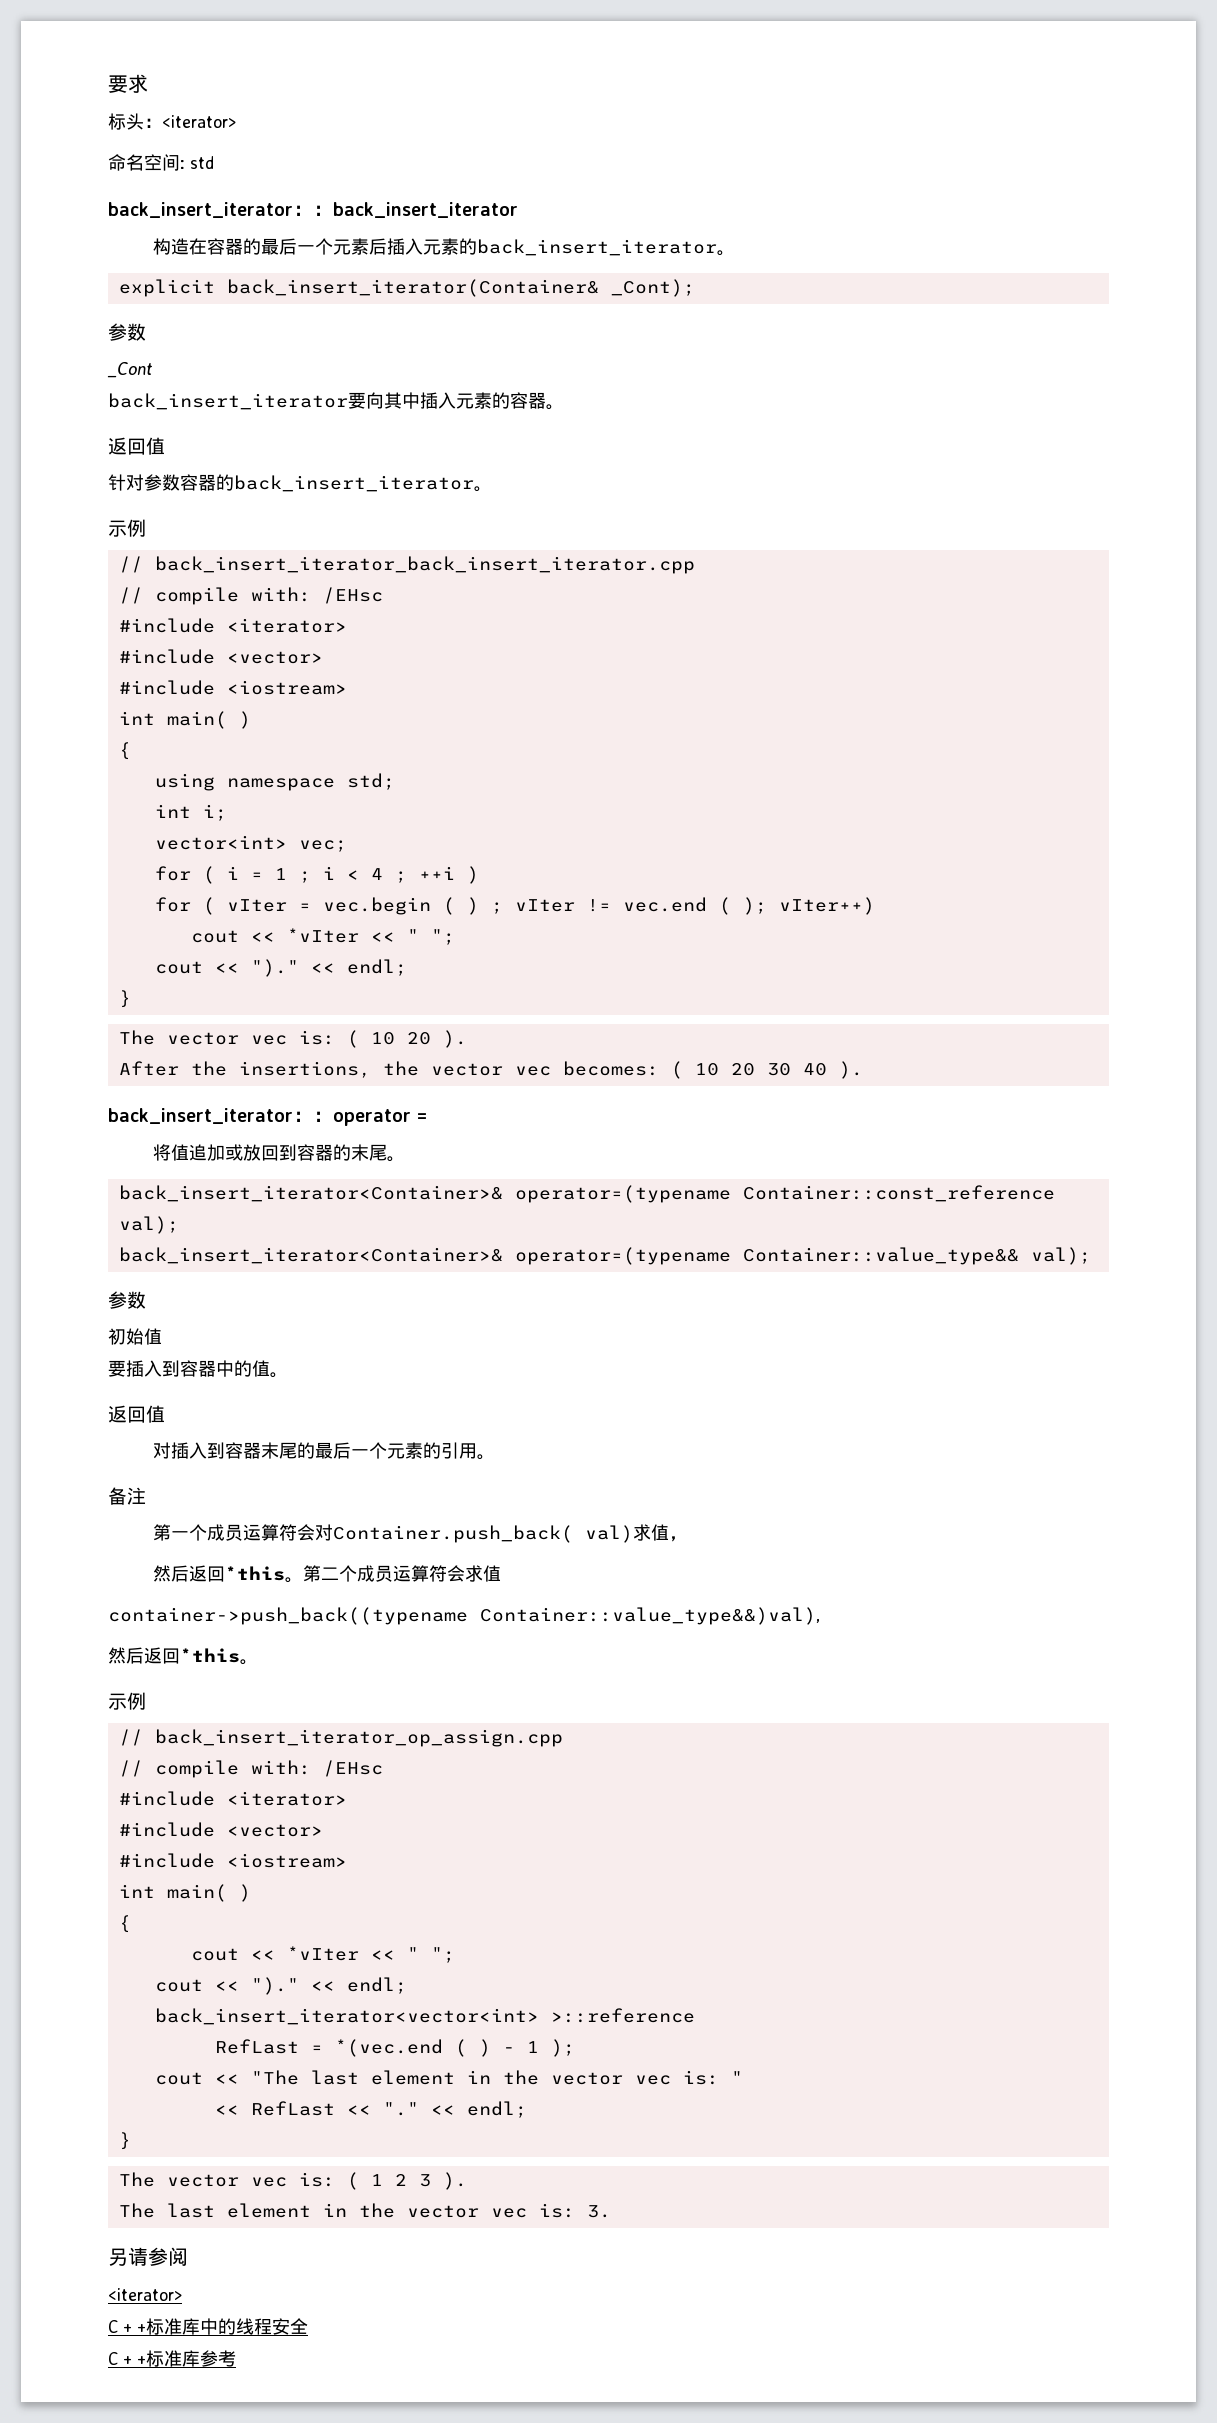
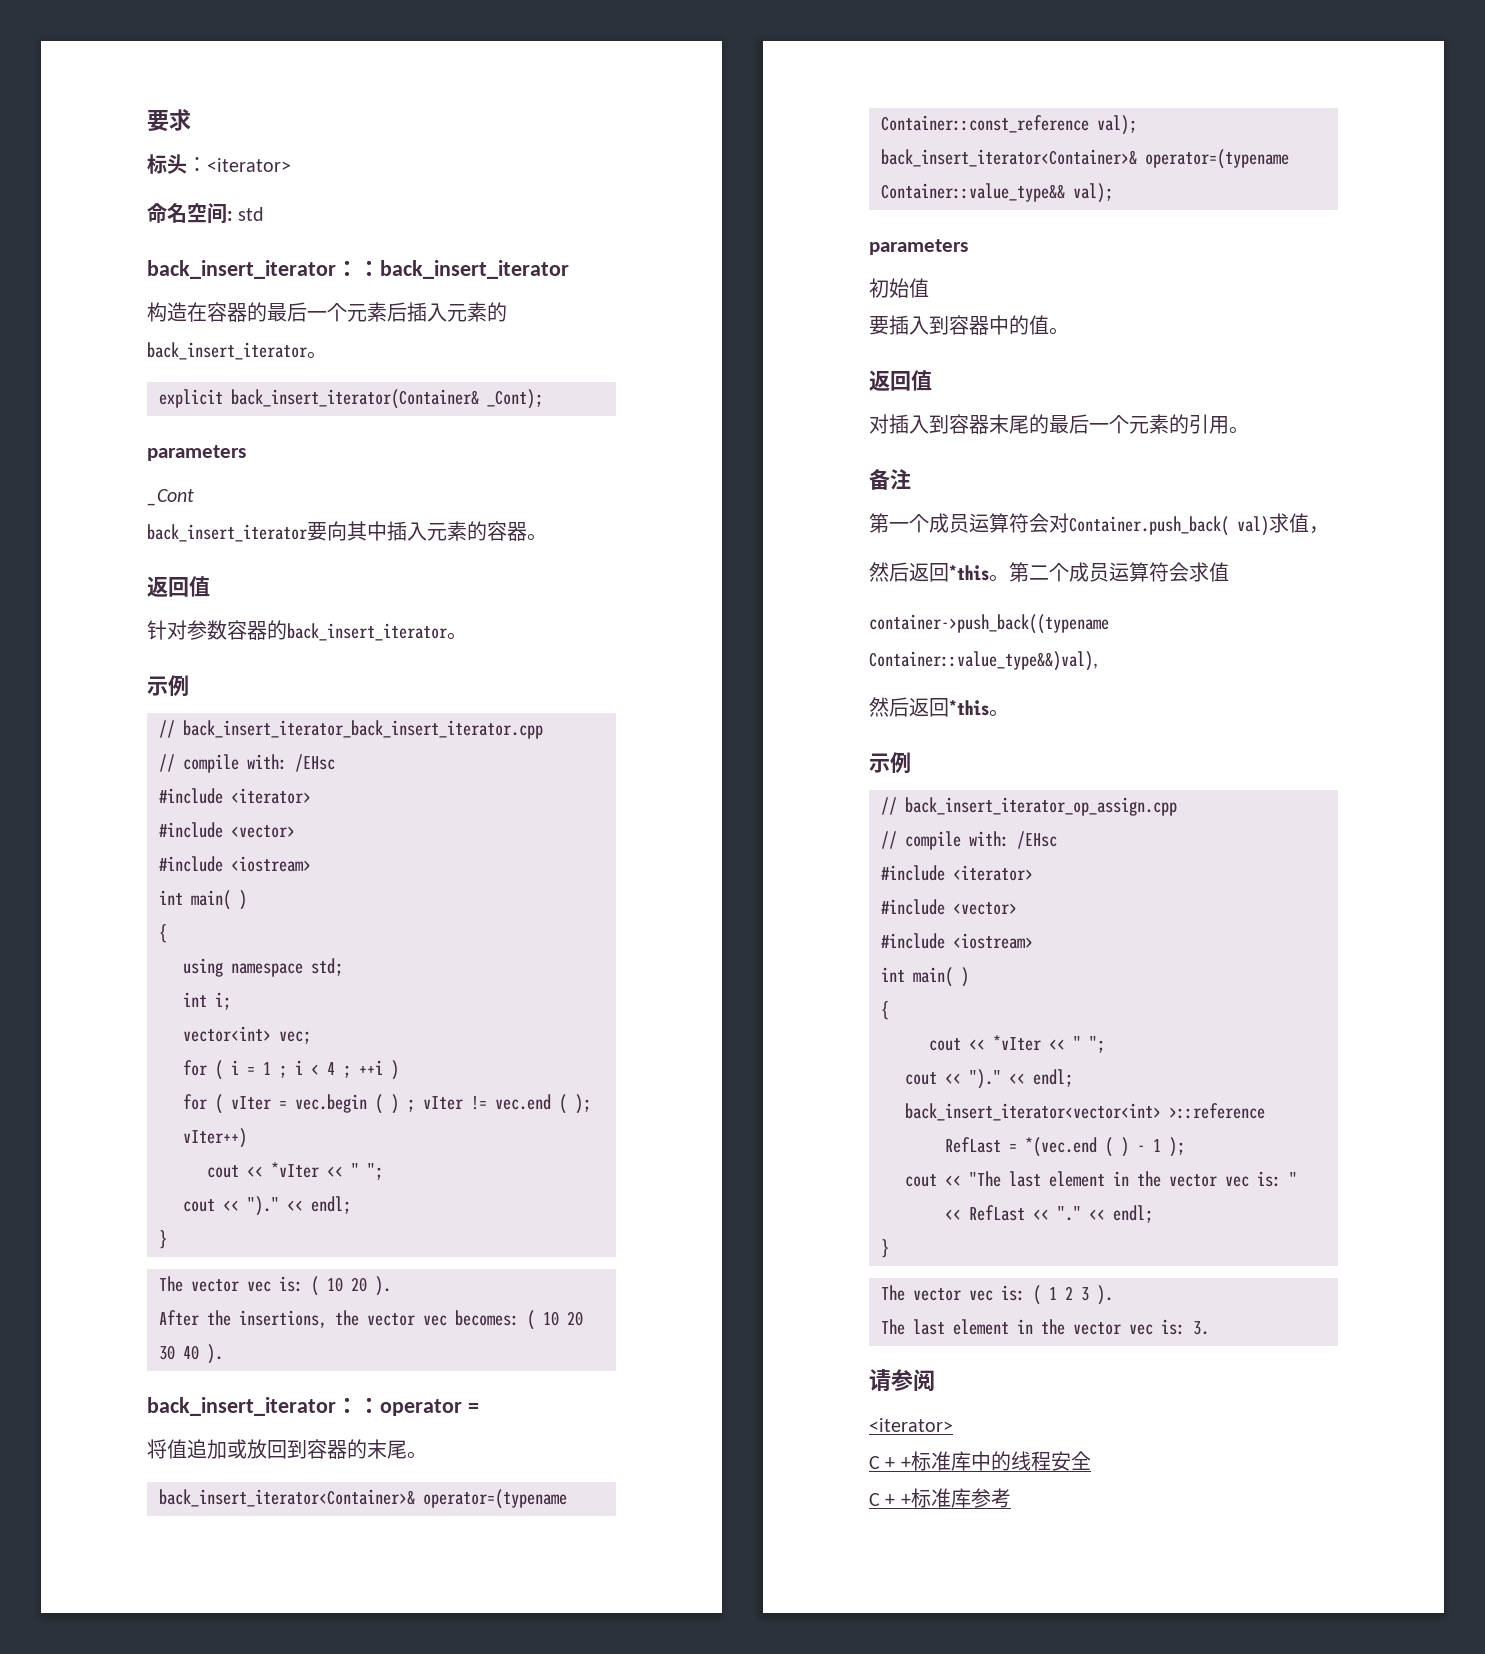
[108,323,146,341] 参数 -> [147,445,246,461] parameters
[108,1291,146,1309] 参数 -> [869,239,968,255] parameters
[108,2248,128,2266] 另 -> (1209, 1328) none

